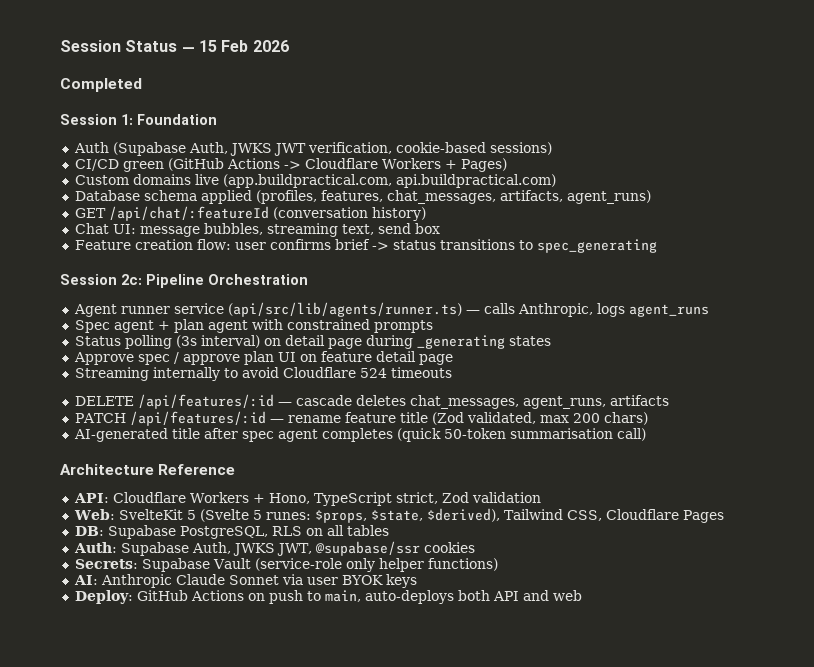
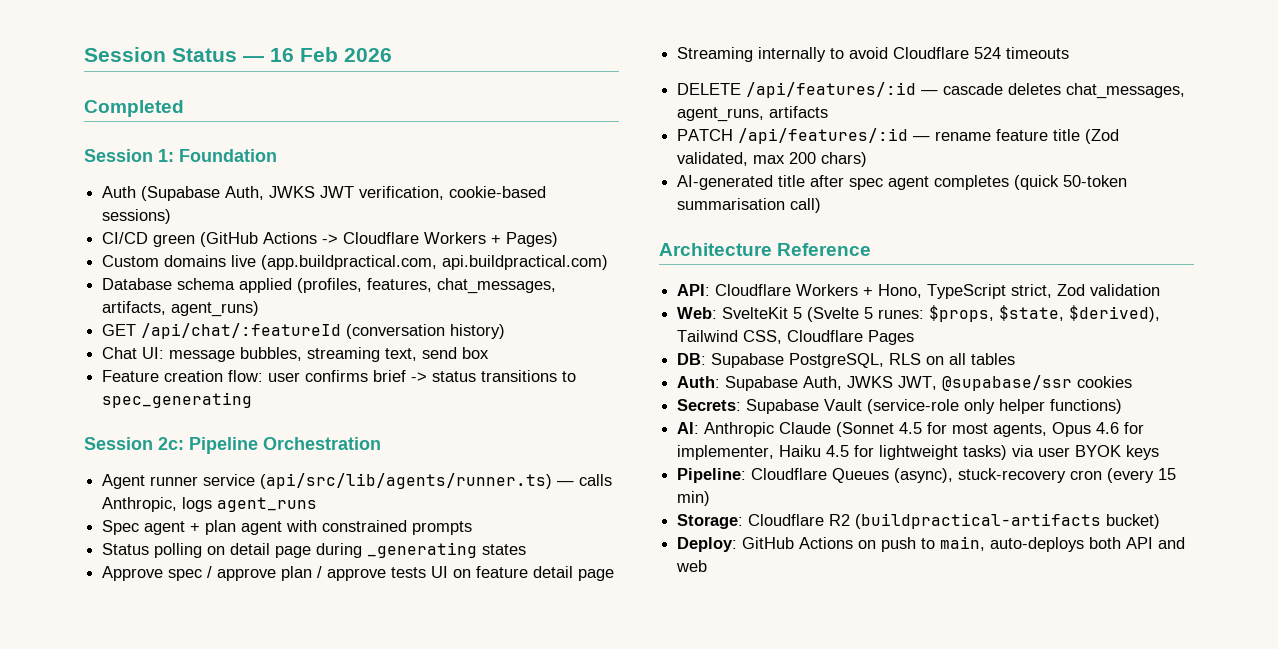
[198,40,217,52] 15 -> [270,48,294,62] 16
[175,335,260,348] (3s interval) -> (203, 550) none
(274, 358) none -> [317,566,427,581] / approve tests
[228,574,417,588] Sonnet via user BYOK keys -> [836,422,1145,437] [677,445,1160,460] [677,468,1177,483] [677,491,711,506] [677,513,1161,529] (Sonnet 4.5 for most agents, Opus 4.6 for implementer, Haiku 4.5 for lightweight tasks) via user BYOK keys // Pipeline: Cloudflare Queues (async), stuck-recovery cron (every 15 min) // Storage: Cloudflare R2 (buildpractical-artifacts bucket)

